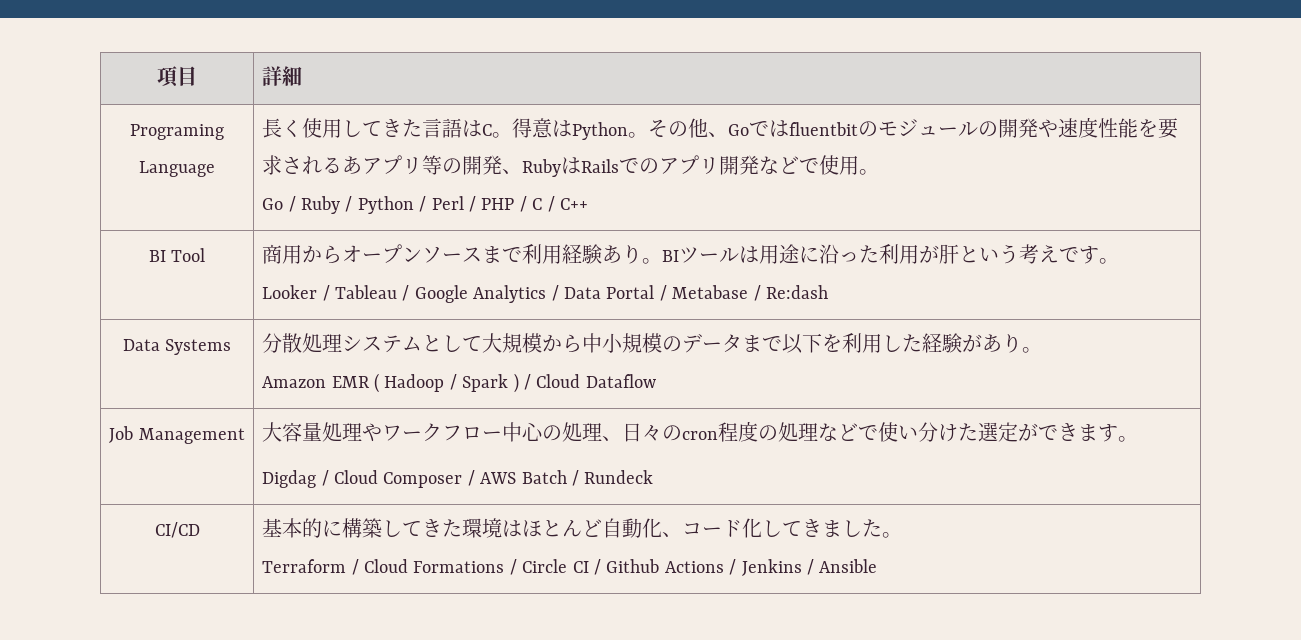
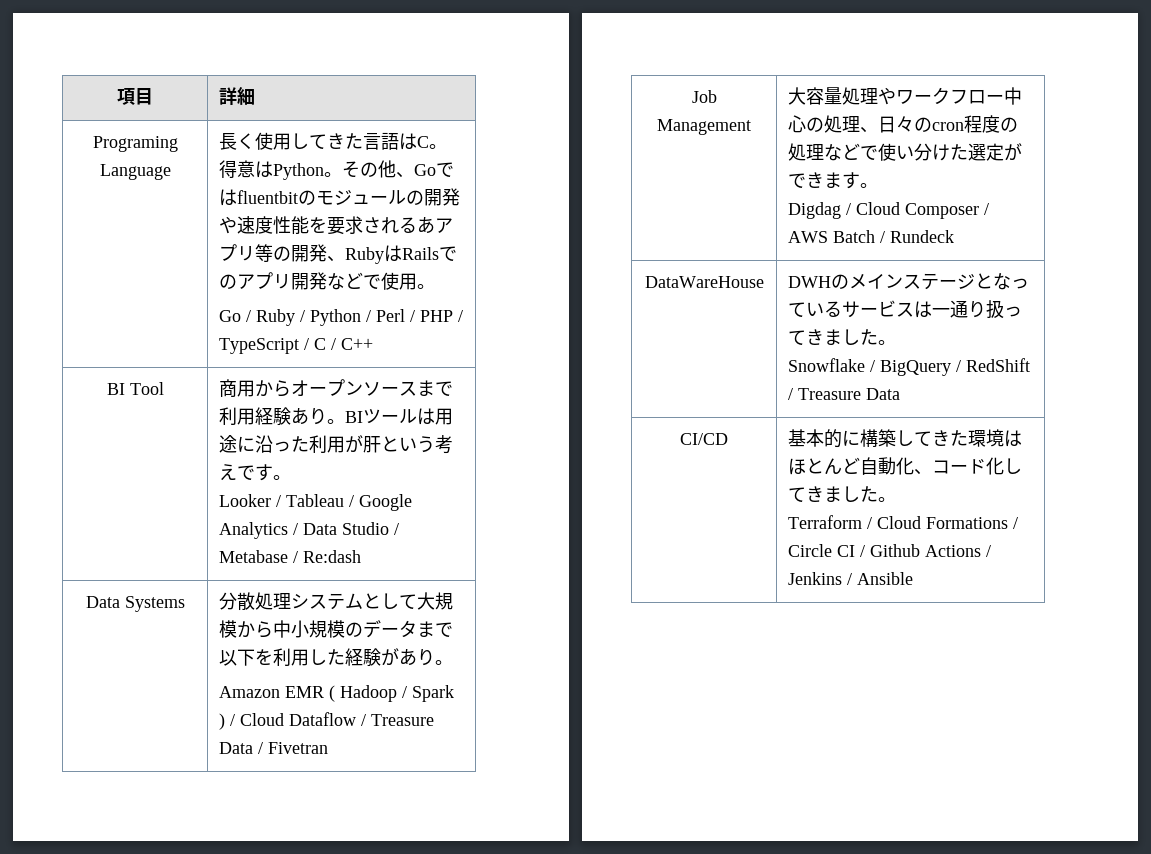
(527, 204) none -> [219,338,310,354] TypeScript /
[606,285,655,299] Portal -> [342,522,390,535] Studio
(656, 381) none -> [361,714,435,726] [219,742,329,754] / Treasure Data / Fivetran
(654, 477) none -> [644,276,764,288] [788,273,1030,290] [788,300,1023,319] [788,329,897,345] [788,358,1031,376] [788,388,901,400] // DataWareHouse | DWHのメインステージとなっているサービスは一通り扱ってきました。 // Snowflake / BigQuery / RedShift / Treasure Data

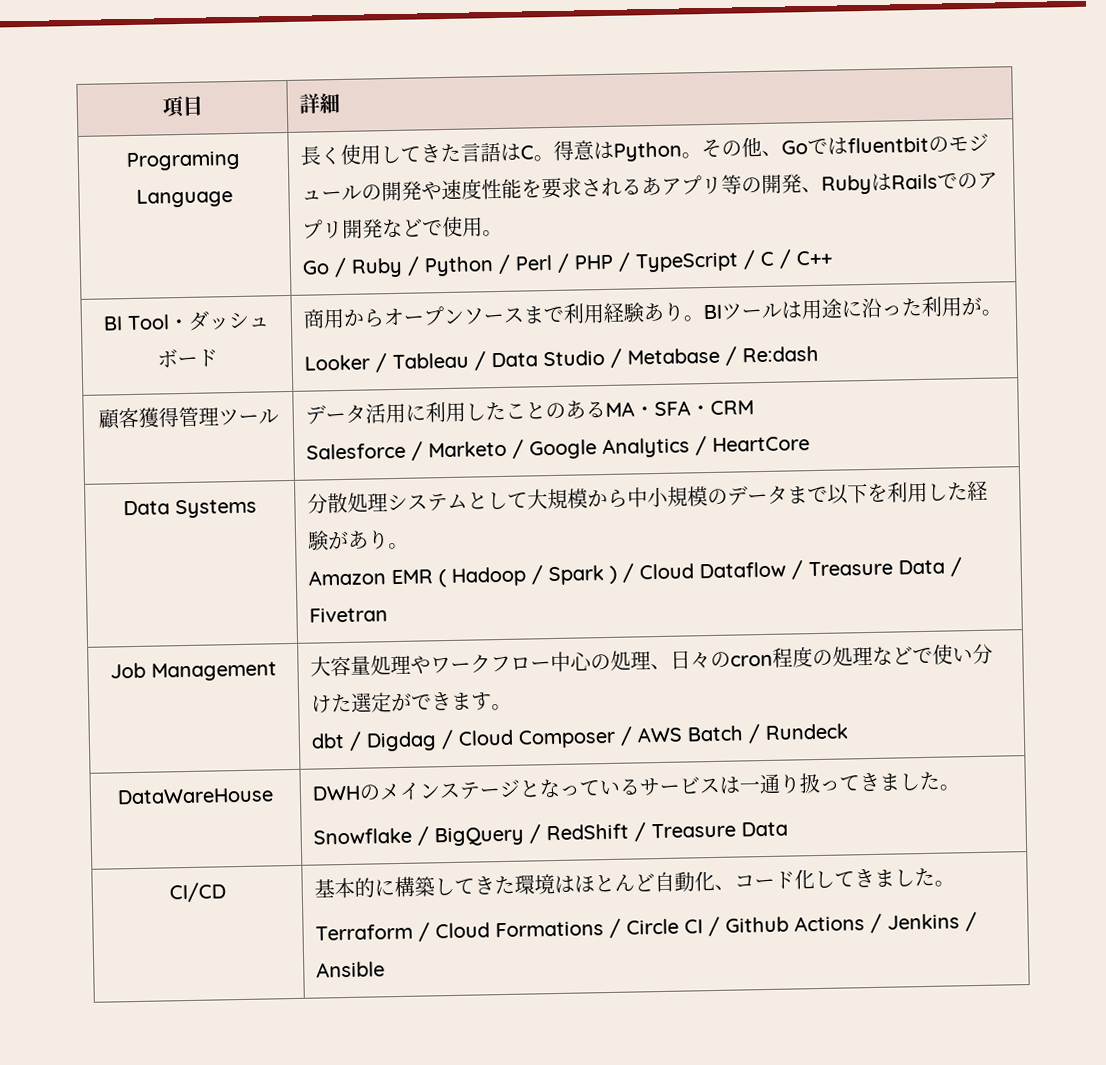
(164, 388) none -> [168,310,270,331] [156,349,218,368] ・ダッシュボード
[363,435,454,454] [219,464,274,481] 肝という考えです -> (983, 306) none
[359,494,413,511] [219,522,299,539] Google Analytics / -> (487, 361) none
(362, 556) none -> [97,406,279,430] [305,400,755,425] [306,436,811,461] // 顧客獲得管理ツール | データ活用に利用したことのあるMA・SFA・CRM // Salesforce / Marketo / Google Analytics / HeartCore
(879, 185) none -> [311,731,363,751] dbt /

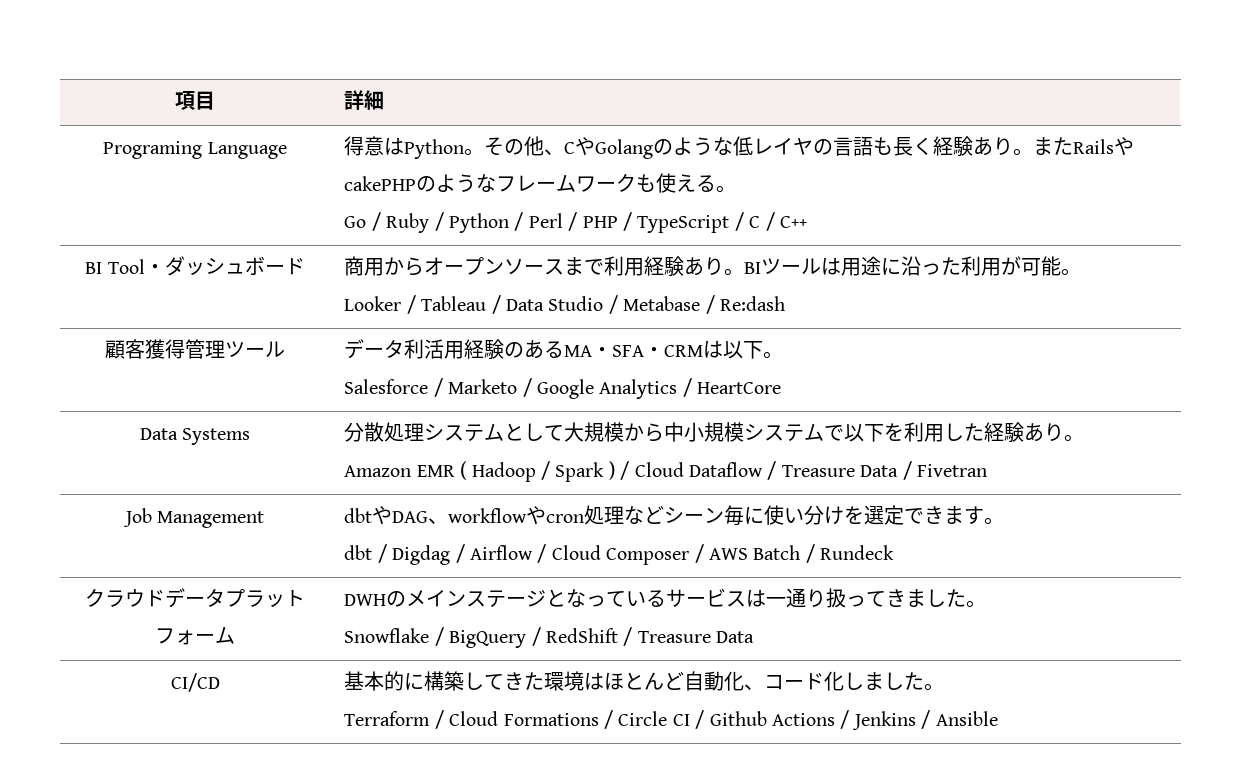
[300,141,555,166] 長く使用してきた言語はC。 -> (287, 150) none
[781,133,990,155] [301,172,999,202] [302,216,484,239] Goではfluentbitのモジュールの開発や速度性能を要求されるあアプリ等の開発、RubyはRailsでのアプリ開発などで使用 -> [564,136,1135,159] [344,173,717,193] CやGolangのような低レイヤの言語も長く経験あり。またRailsやcakePHPのようなフレームワークも使える
(983, 306) none -> [1021,256,1062,276] 可能
[365,401,547,424] 活用に利用したこと -> [404,339,505,360] 利活用経験
(755, 407) none -> [703,340,784,359] は以下。
[707,485,809,506] のデータま -> [744,423,825,442] システム
[327,530,350,550] が -> (1025, 432) none
[310,643,994,677] [311,692,413,714] 大容量処理やワークフロー中心の処理、日々のcron程度の処理などで使い分けた選定が -> [344,505,905,526] dbtやDAG、workflowやcron処理などシーン毎に使い分けを選定
(455, 739) none -> [469,544,547,563] Airflow /
[117,787,274,805] DataWareHouse -> [85,588,305,608] [155,626,235,645] クラウドデータプラットフォーム
[834,868,876,888] てき -> (865, 681) none

